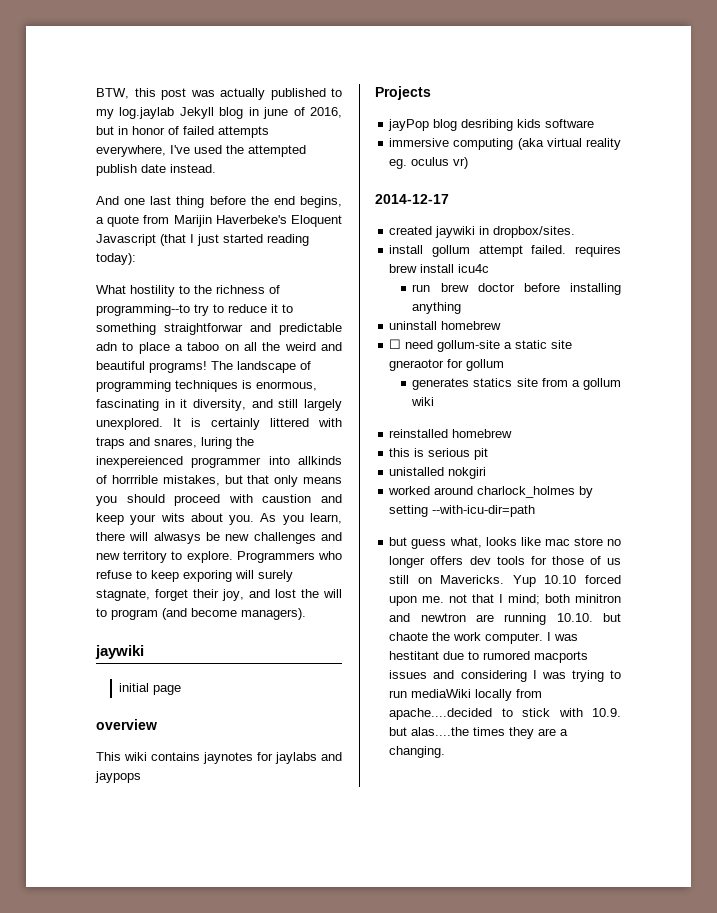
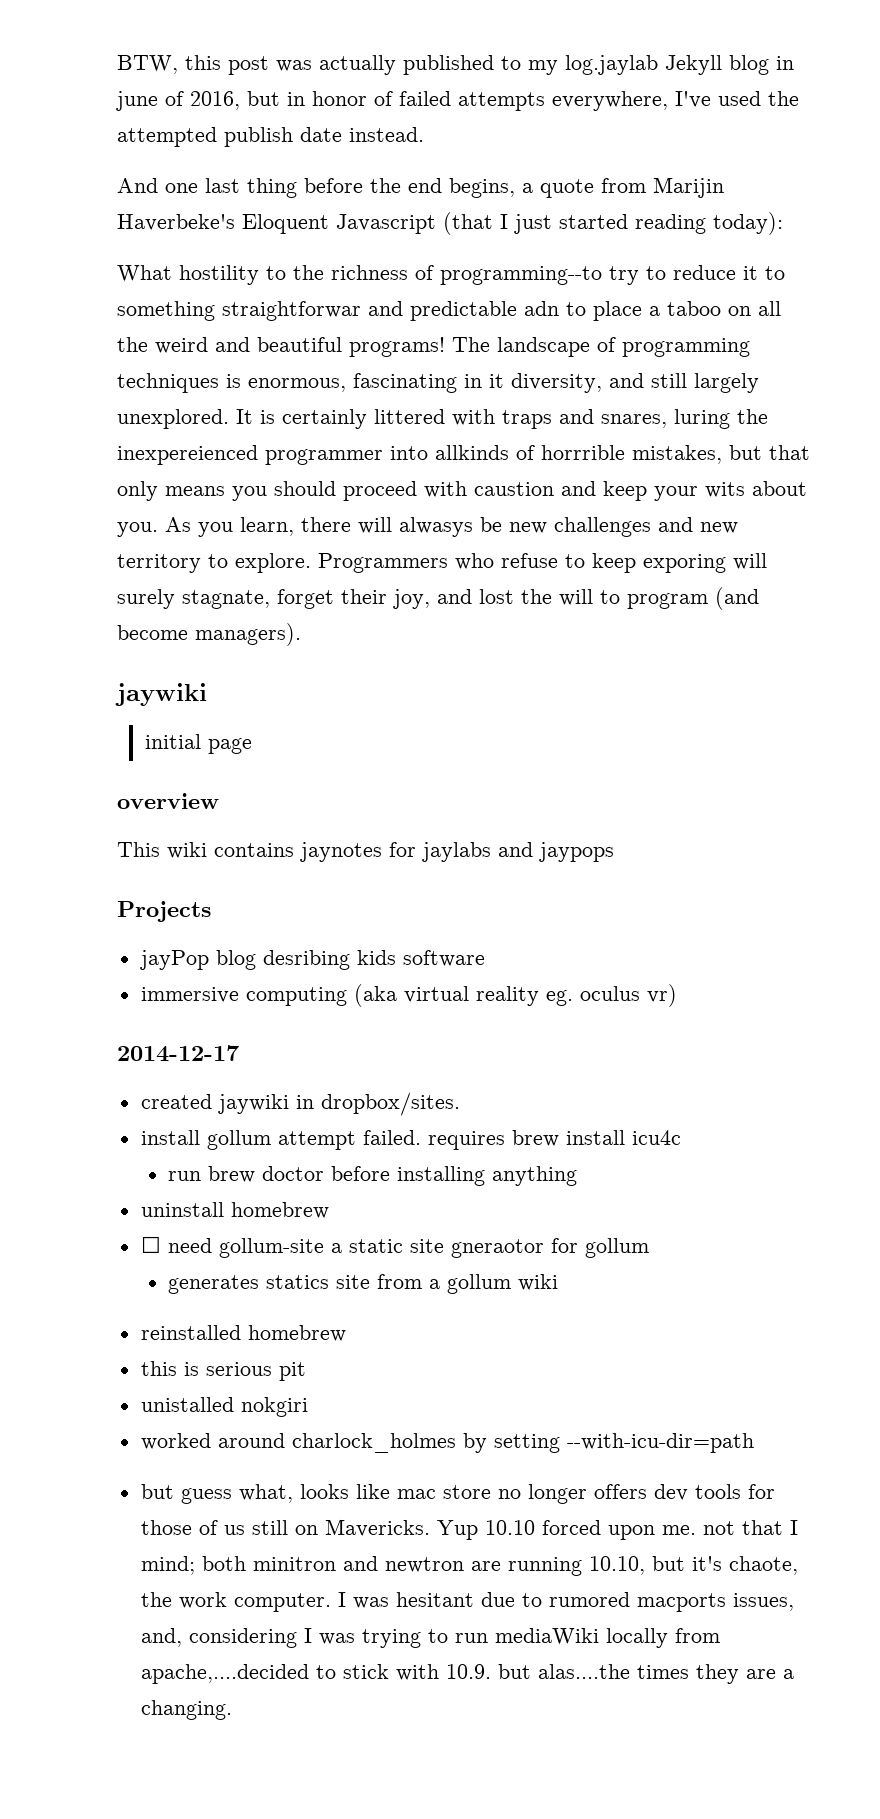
[556,613,621,622] [389,632,429,641] 10.10. but chaote -> [588,1556,798,1575] 10.10, but it's chaote,
[389,651,440,660] hestitant -> [395,1592,474,1607] hesitant
[389,670,455,679] issues and -> [732,1593,794,1611] [140,1628,182,1647] issues, and,
[389,708,493,720] apache....decided -> [140,1664,309,1684] apache,....decided

